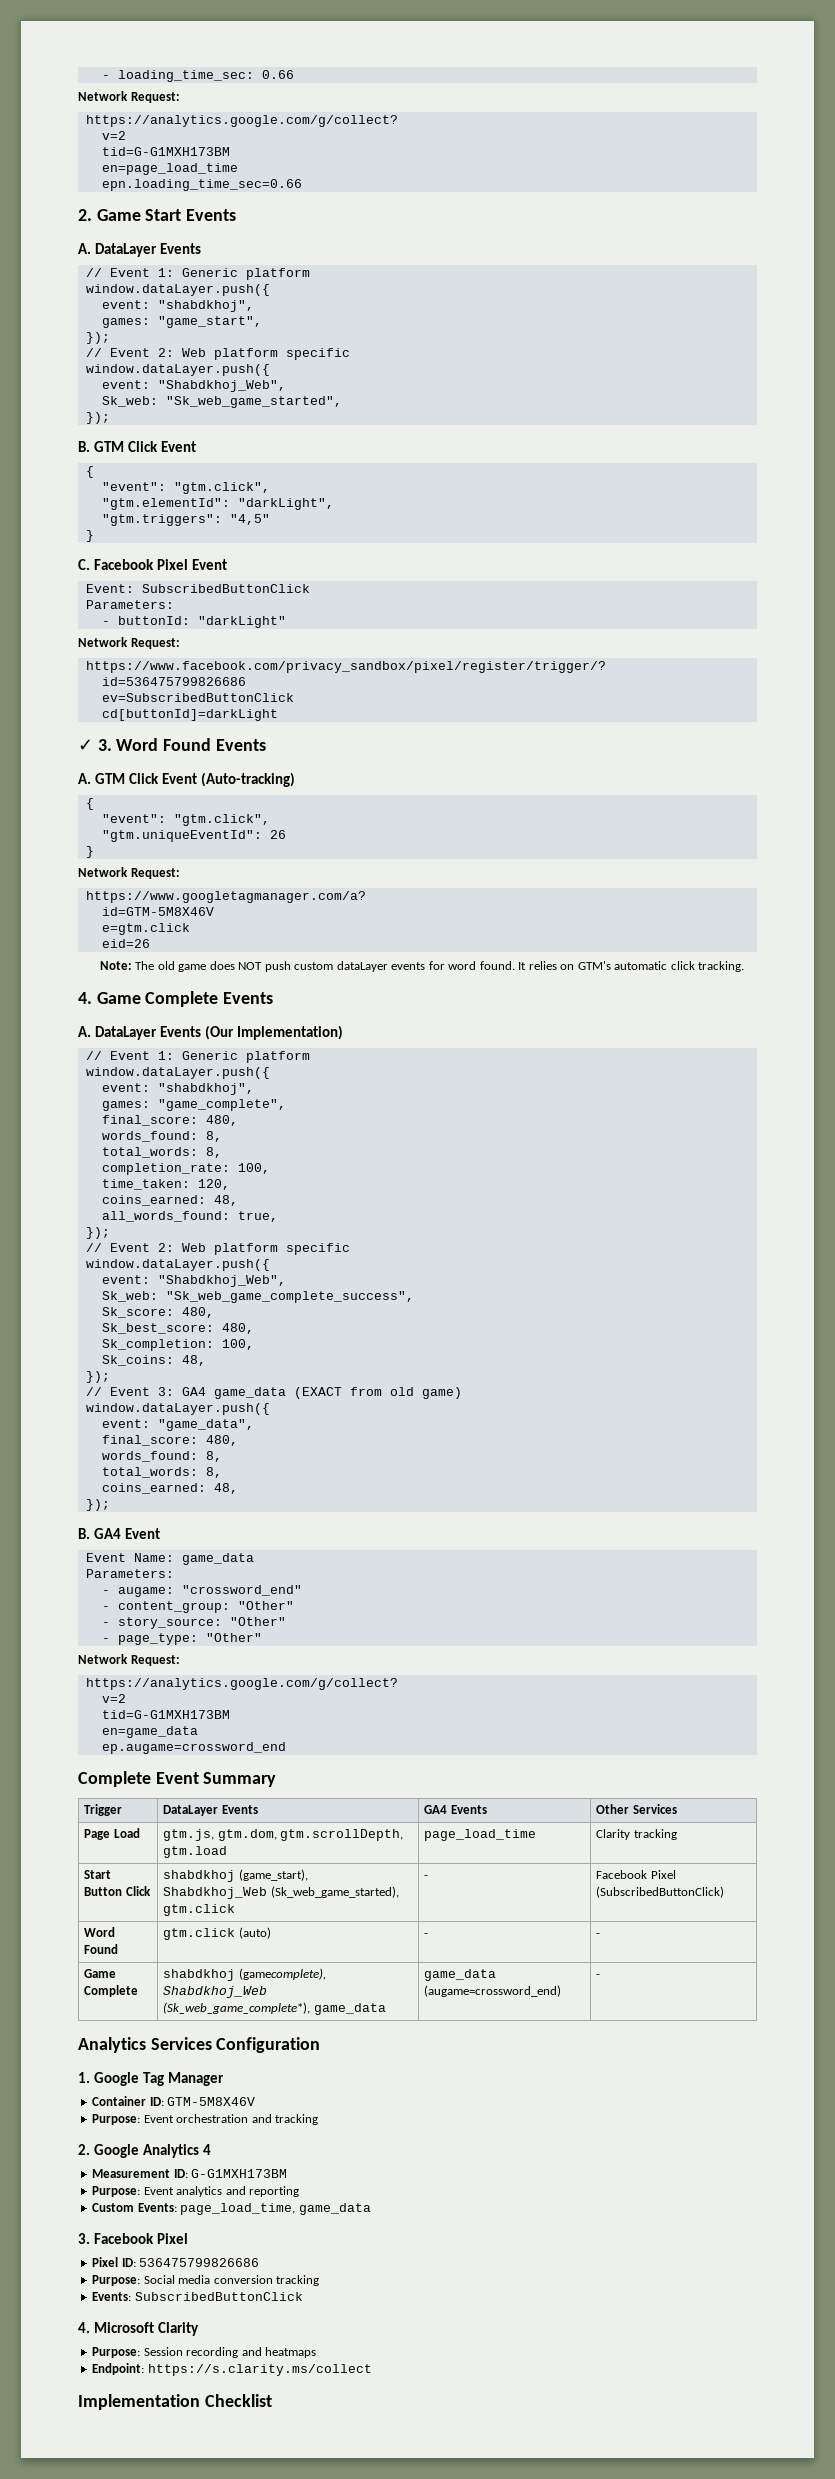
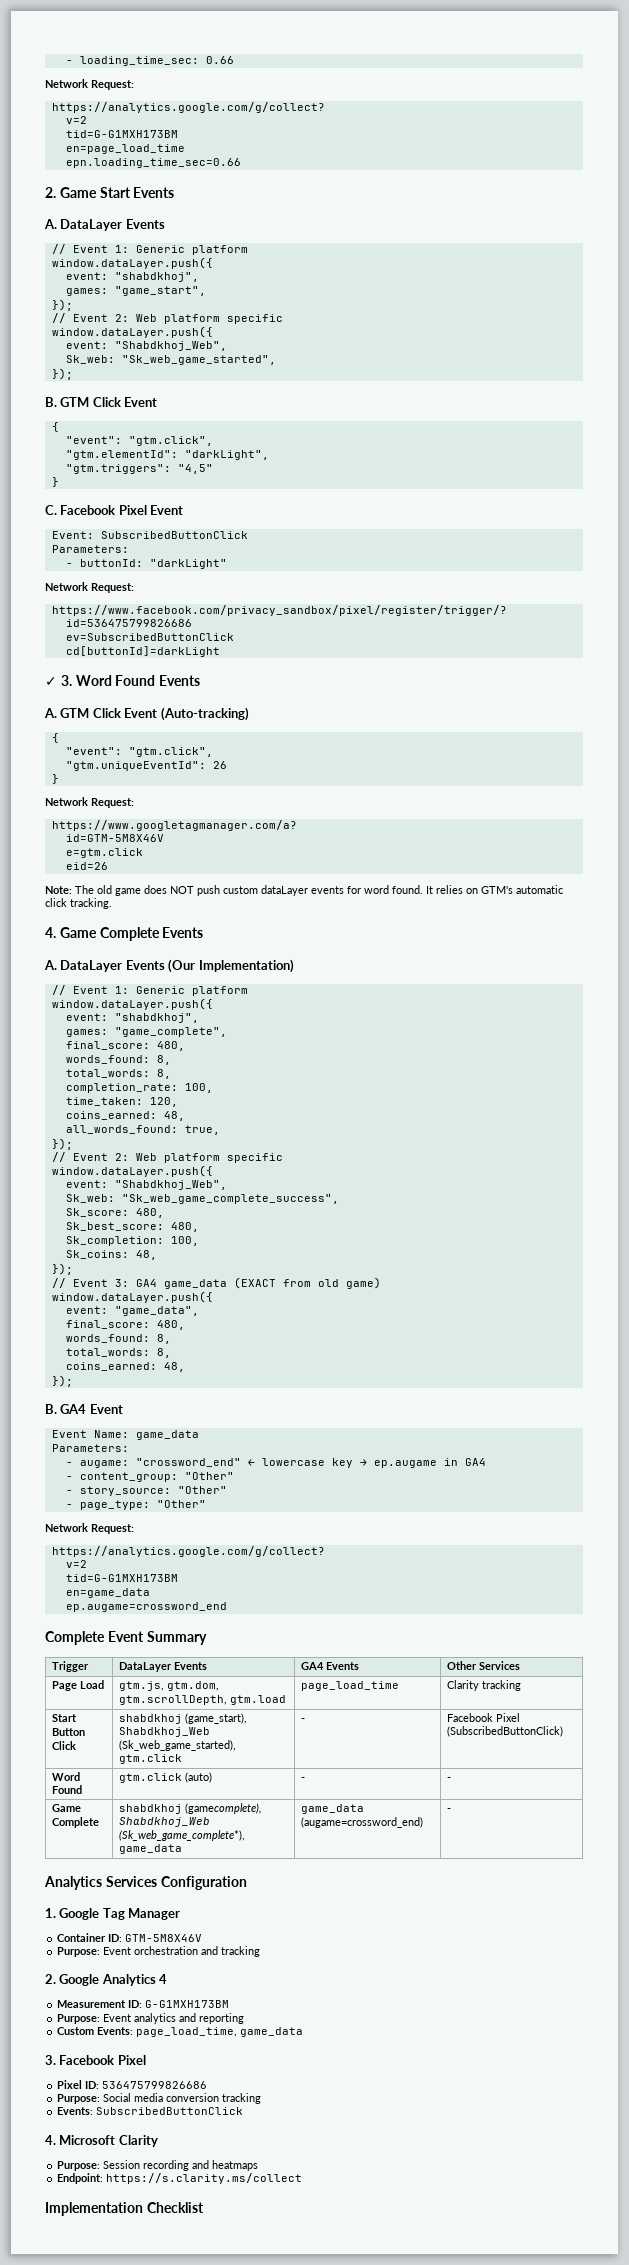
(302, 1590) none -> [247,1458,486,1468] ← lowercase key → ep.augame in GA4

